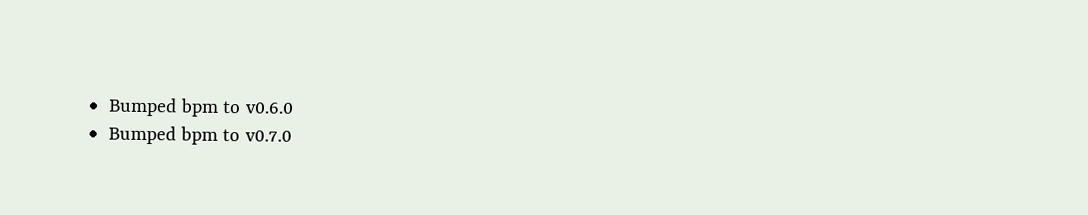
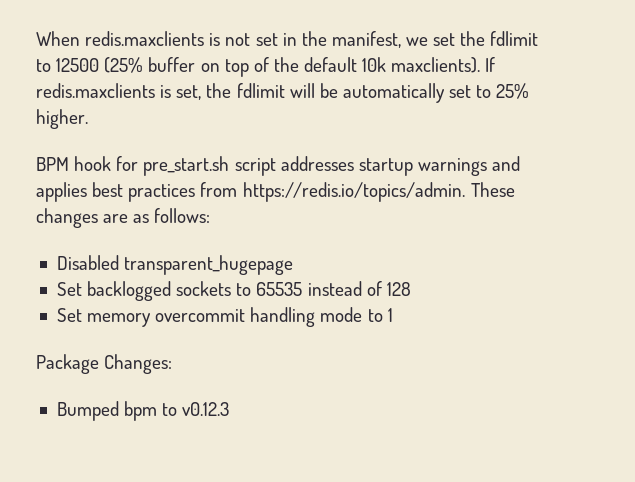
[108,97,295,117] [108,125,293,145] Bumped bpm to v0.6.0 // Bumped bpm to v0.7.0 -> [36,31,539,48] [36,57,496,77] [36,83,530,103] [36,109,88,129] [36,156,521,176] [36,182,515,202] [36,208,211,228] [56,255,294,275] [56,281,411,301] [56,307,393,327] [36,354,173,374] [56,401,230,421] When redis.maxclients is not set in the manifest, we set the fdlimit to 12500 (25% buffer on top of the default 10k maxclients). If redis.maxclients is set, the fdlimit will be automatically set to 25% higher. // BPM hook for pre_start.sh script addresses startup warnings and applies best practices from https://redis.io/topics/admin. These changes are as follows: // Disabled transparent_hugepage // Set backlogged sockets to 65535 instead of 128 // Set memory overcommit handling mode to 1 // Package Changes: // Bumped bpm to v0.12.3

